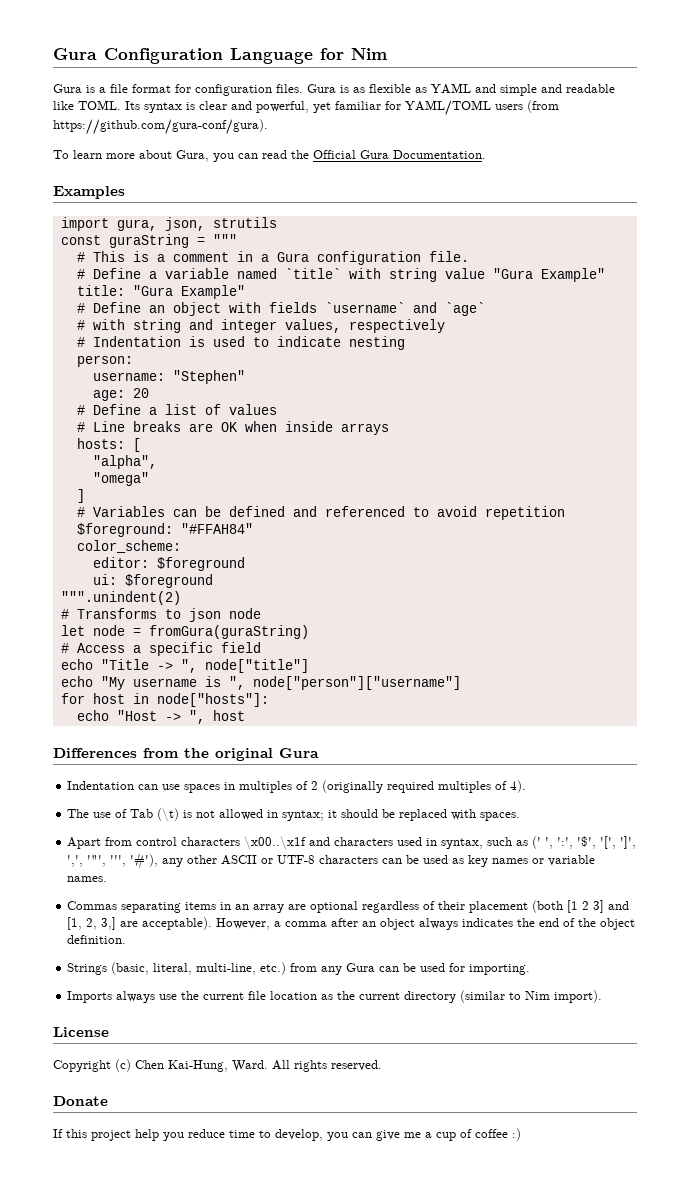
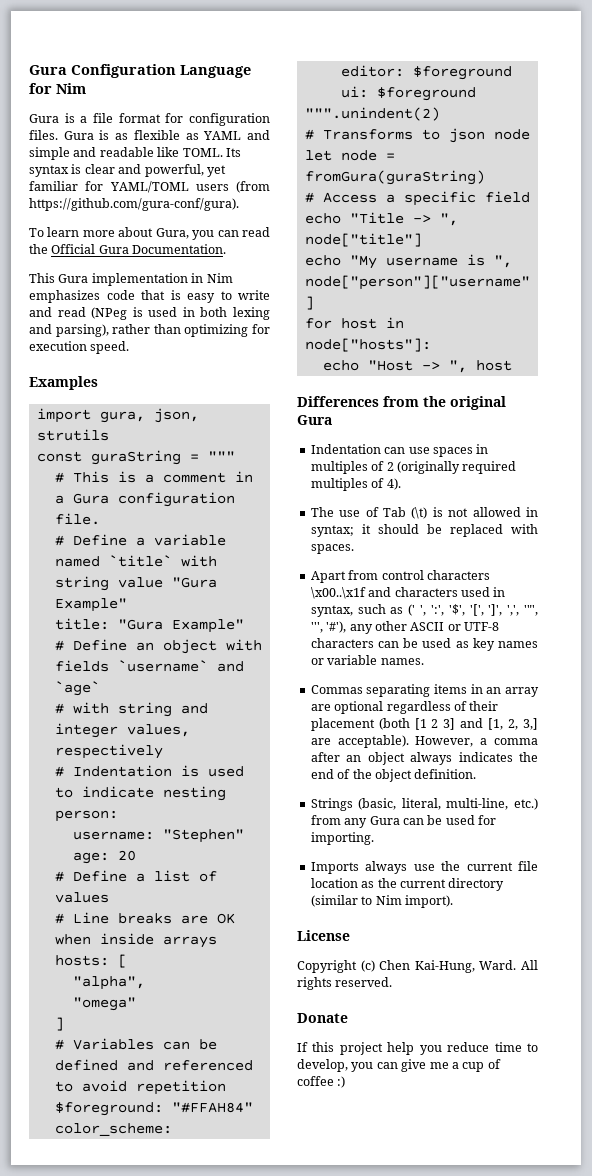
(486, 154) none -> [29,273,233,286] [29,290,270,303] [29,307,270,320] [29,324,270,337] [29,341,130,354] // This Gura implementation in Nim emphasizes code that is easy to write and read (NPeg is used in both lexing and parsing), rather than optimizing for execution speed.

